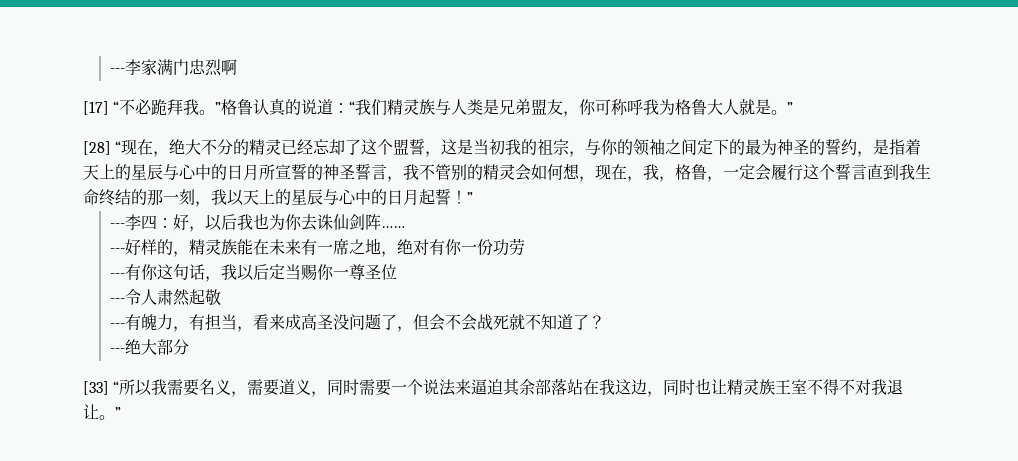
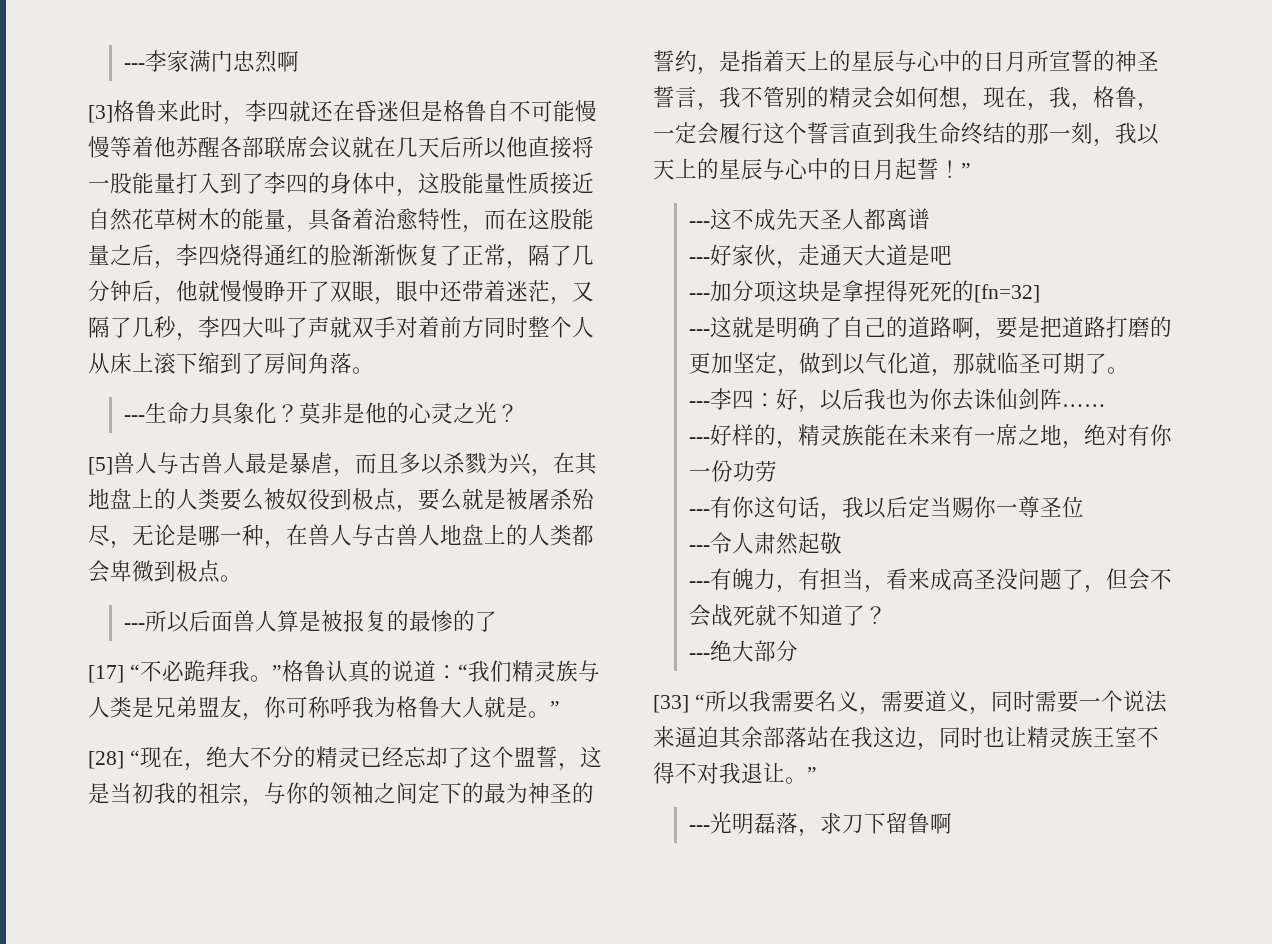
(237, 67) none -> [88,100,597,125] [88,136,594,159] [88,172,594,197] [88,208,594,233] [88,244,594,269] [88,280,594,305] [88,316,594,341] [88,352,374,374] [124,402,520,425] [88,452,598,477] [88,488,595,513] [88,524,594,549] [88,560,242,583] [124,610,498,633] // [3]格鲁来此时，李四就还在昏迷但是格鲁自不可能慢慢等着他苏醒各部联席会议就在几天后所以他直接将一股能量打入到了李四的身体中，这股能量性质接近自然花草树木的能量，具备着治愈特性，而在这股能量之后，李四烧得通红的脸渐渐恢复了正常，隔了几分钟后，他就慢慢睁开了双眼，眼中还带着迷茫，又隔了几秒，李四大叫了声就双手对着前方同时整个人从床上滚下缩到了房间角落。 // ---生命力具象化？莫非是他的心灵之光？ // [5]兽人与古兽人最是暴虐，而且多以杀戮为兴，在其地盘上的人类要么被奴役到极点，要么就是被屠杀殆尽，无论是哪一种，在兽人与古兽人地盘上的人类都会卑微到极点。 // ---所以后面兽人算是被报复的最惨的了
(473, 197) none -> [689,208,931,231] [689,244,953,269] [689,280,1041,303] [689,316,1173,341] [689,352,1130,377] // ---这不成先天圣人都离谱 // ---好家伙，走通天大道是吧 // ---加分项这块是拿捏得死死的[fn=32] // ---这就是明确了自己的道路啊，要是把道路打磨的更加坚定，做到以气化道，那就临圣可期了。
(121, 412) none -> [689,812,953,837] // ---光明磊落，求刀下留鲁啊

